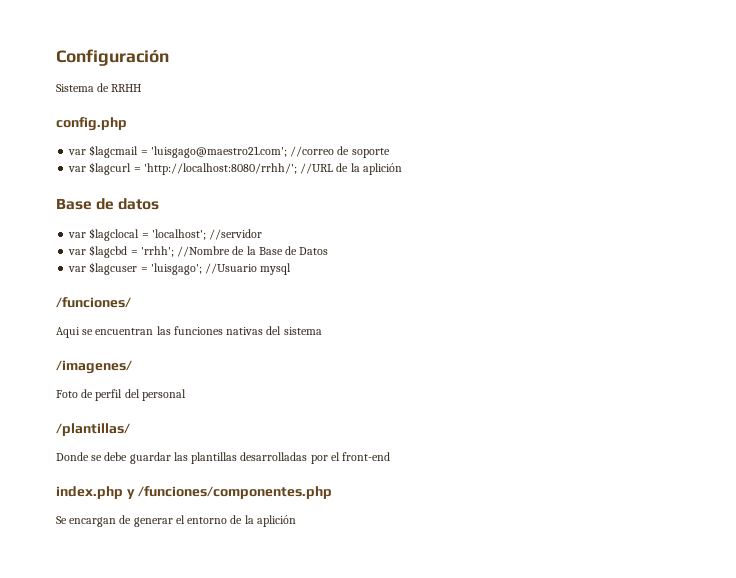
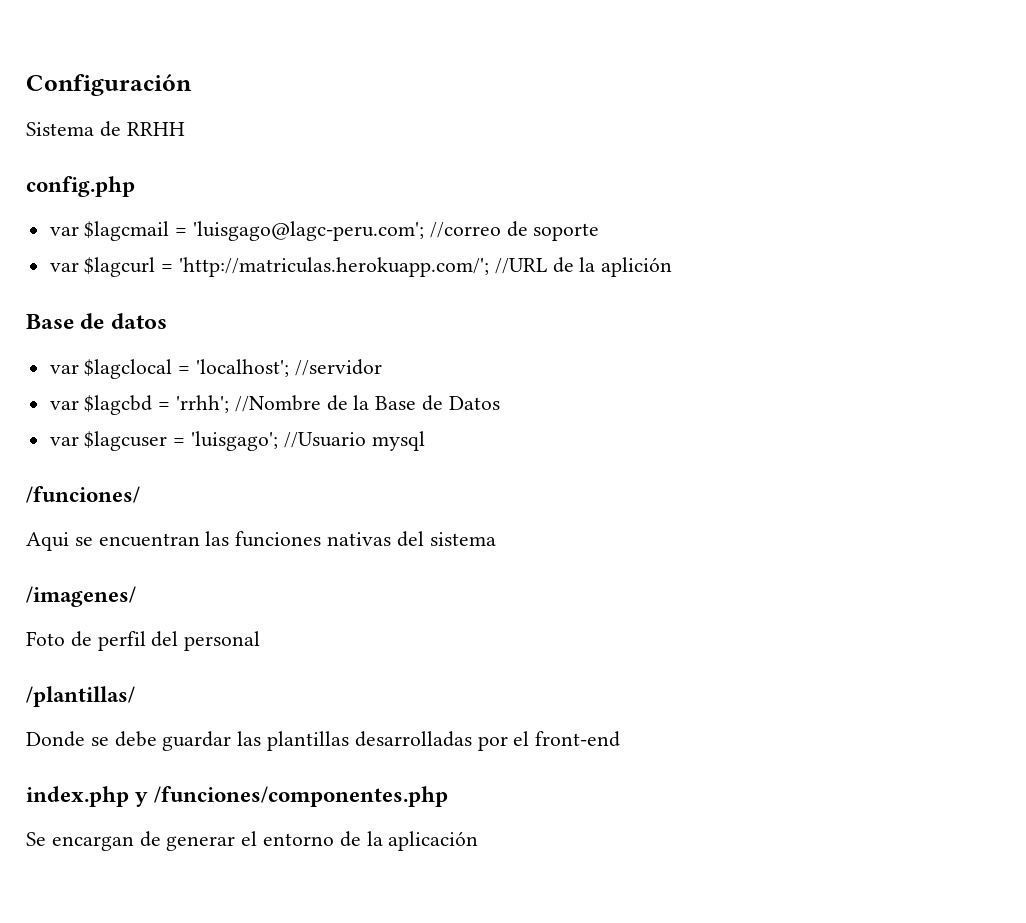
[150,146,287,158] 'luisgago@maestro21.com'; -> [193,221,425,241] 'luisgago@lagc-peru.com';
[143,163,297,175] 'http://localhost:8080/rrhh/'; -> [179,257,490,277] 'http://matriculas.herokuapp.com/';
[256,515,296,527] aplición -> [388,831,479,851] aplicación

